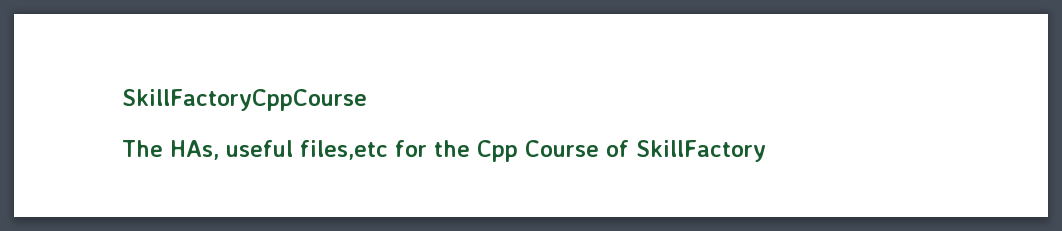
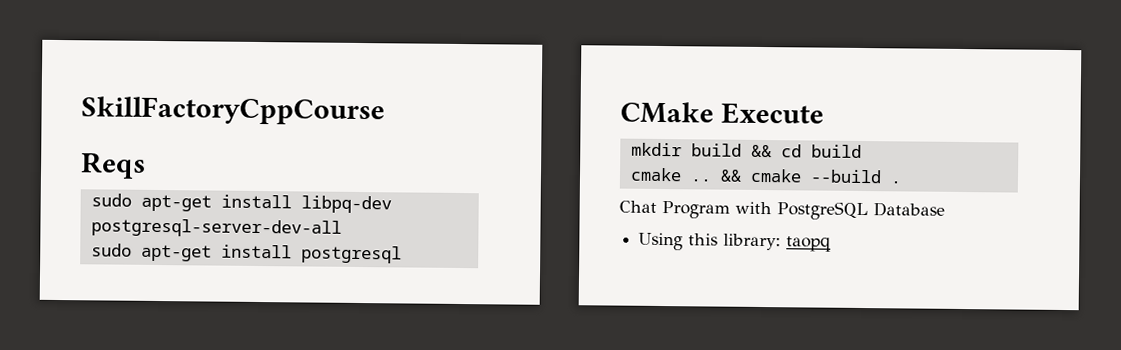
[122,140,766,162] The HAs, useful files,etc for the Cpp Course of SkillFactory -> [80,152,146,179] [90,193,392,214] [90,218,342,238] [90,243,402,264] [620,101,824,125] [630,142,862,158] [629,167,901,184] [619,200,945,221] [638,232,832,252] Reqs // sudo apt-get install libpq-dev postgresql-server-dev-all // sudo apt-get install postgresql // CMake Execute // mkdir build && cd build // cmake .. && cmake --build . // Chat Program with PostgreSQL Database // Using this library: taopq

